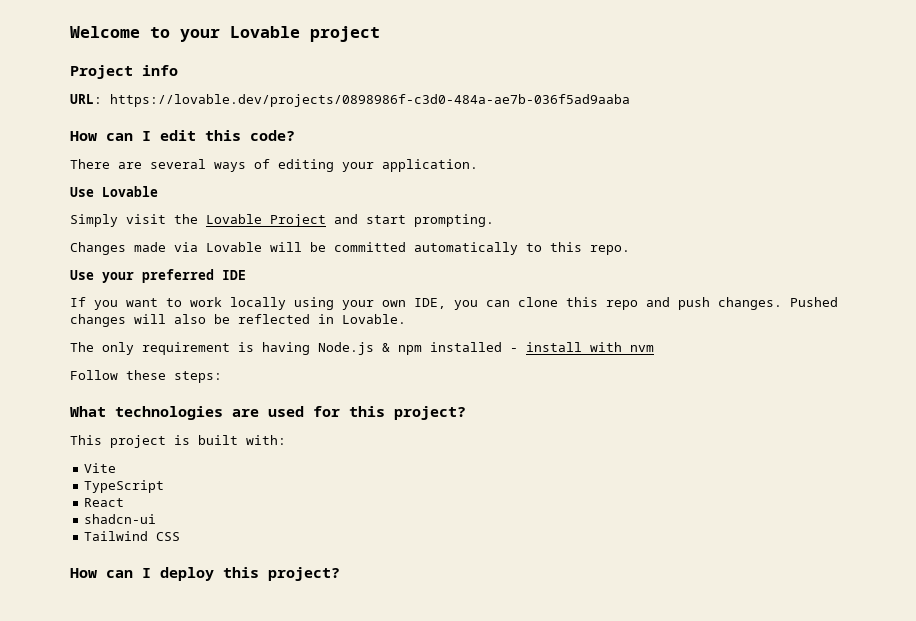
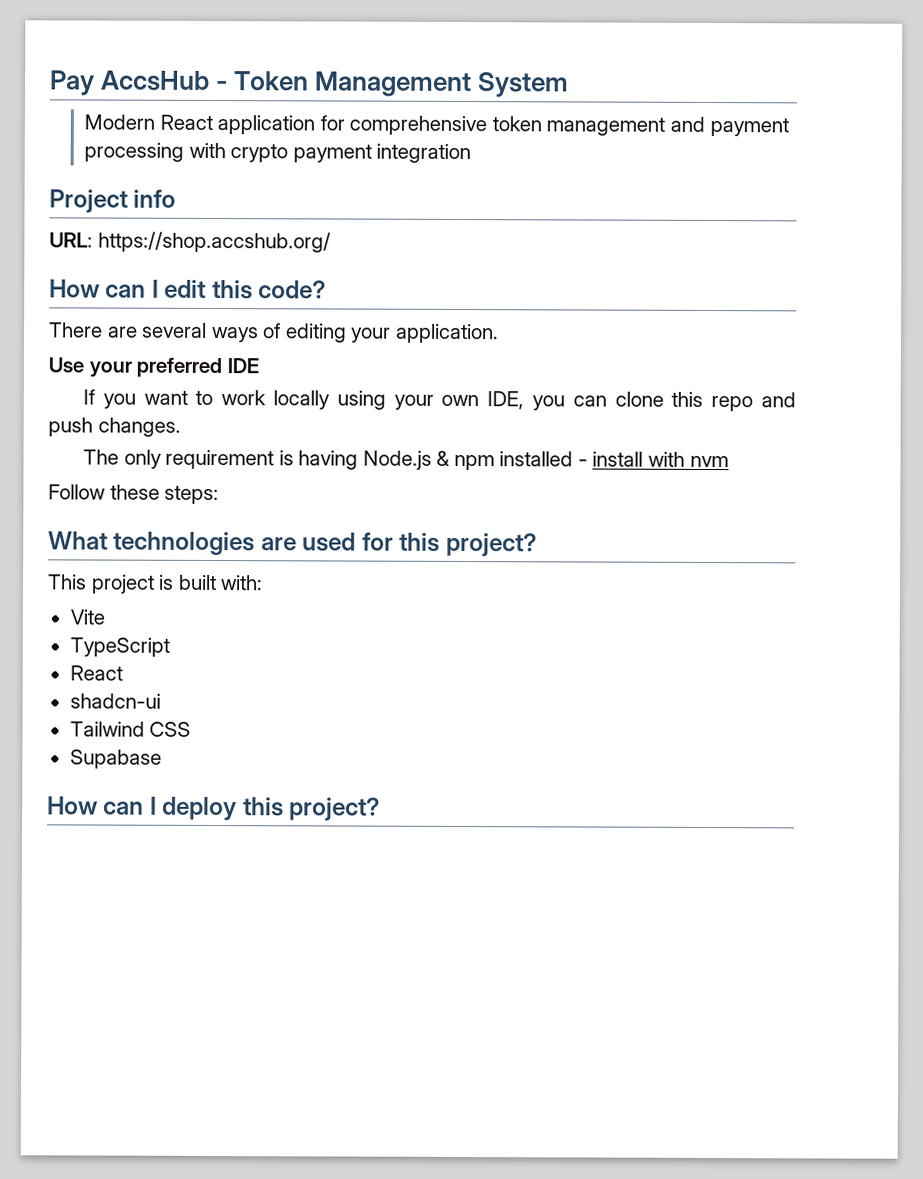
[70,26,380,42] Welcome to your Lovable project -> [49,70,570,98] [84,114,789,137] [84,142,472,164] Pay AccsHub - Token Management System // Modern React application for comprehensive token management and payment processing with crypto payment integration
[110,94,630,107] https://lovable.dev/projects/0898986f-c3d0-484a-ae7b-036f5ad9aaba -> [97,231,331,253] https://shop.accshub.org/
[70,186,158,197] [70,214,494,227] [70,242,630,255] // Use Lovable // Simply visit the Lovable Project and start prompting. // Changes made via Lovable will be committed automatically to this repo. -> (499, 333) none
[790,297,838,307] [70,314,406,327] Pushed changes will also be reflected in Lovable. -> (181, 427) none
(181, 536) none -> [69,749,162,769] // Supabase

